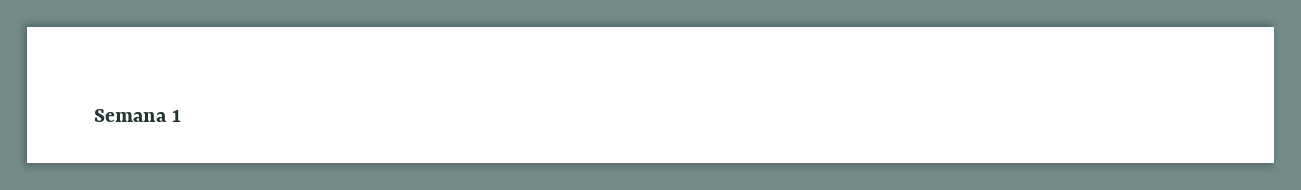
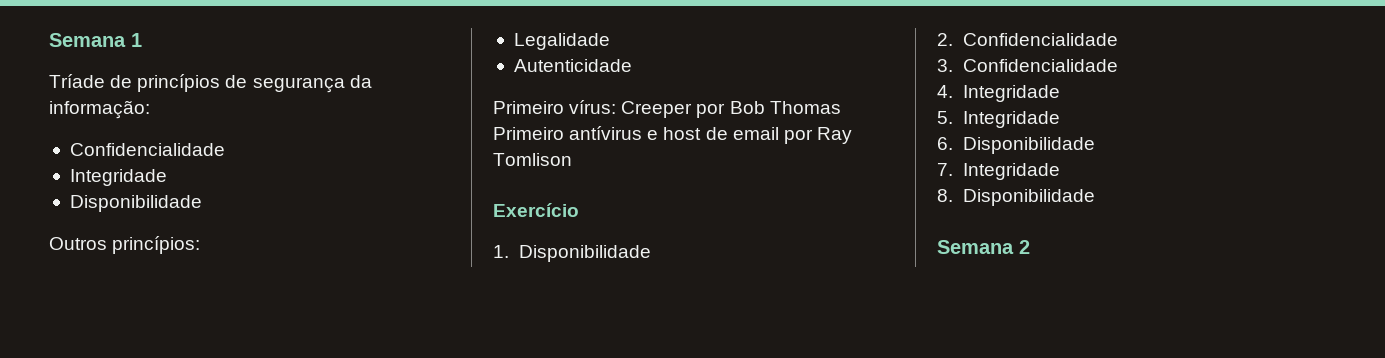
(182, 115) none -> [49,74,372,93] [49,100,150,119] [69,143,225,156] [69,169,167,186] [69,195,202,212] [49,236,201,254] [513,33,610,50] [513,59,632,72] [493,100,841,118] [493,126,852,144] [493,153,572,166] [493,203,579,217] [493,245,651,262] [937,33,1118,46] [937,59,1118,72] [937,85,1060,102] [937,111,1060,128] [937,137,1095,154] [937,163,1060,180] [937,189,1095,206] [937,240,1030,254] // Tríade de princípios de segurança da informação: // Confidencialidade // Integridade // Disponibilidade // Outros princípios: // Legalidade // Autenticidade // Primeiro vírus: Creeper por Bob Thomas Primeiro antívirus e host de email por Ray Tomlison // Exercício // 1. Disponibilidade // 2. Confidencialidade // 3. Confidencialidade // 4. Integridade // 5. Integridade // 6. Disponibilidade // 7. Integridade // 8. Disponibilidade // Semana 2

